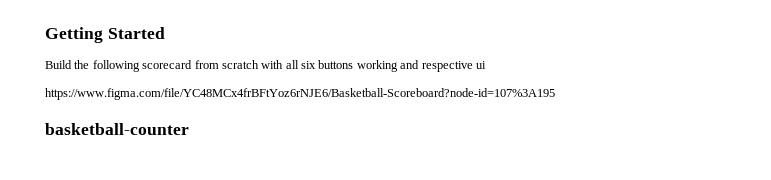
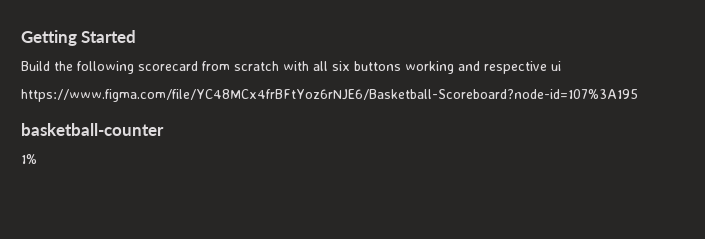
(189, 129) none -> [21,154,37,164] // 1%

